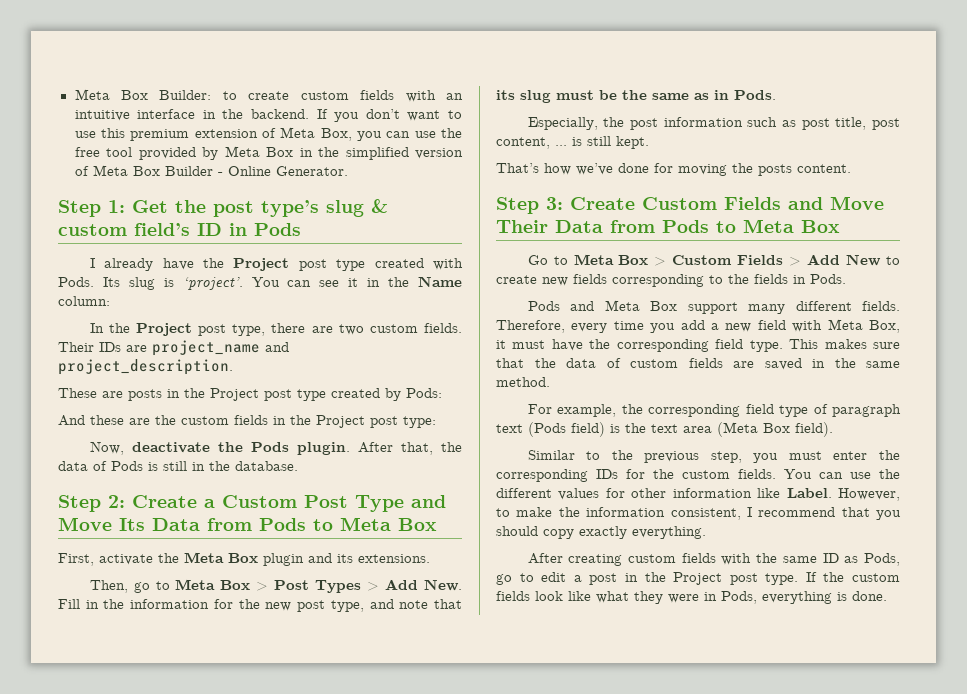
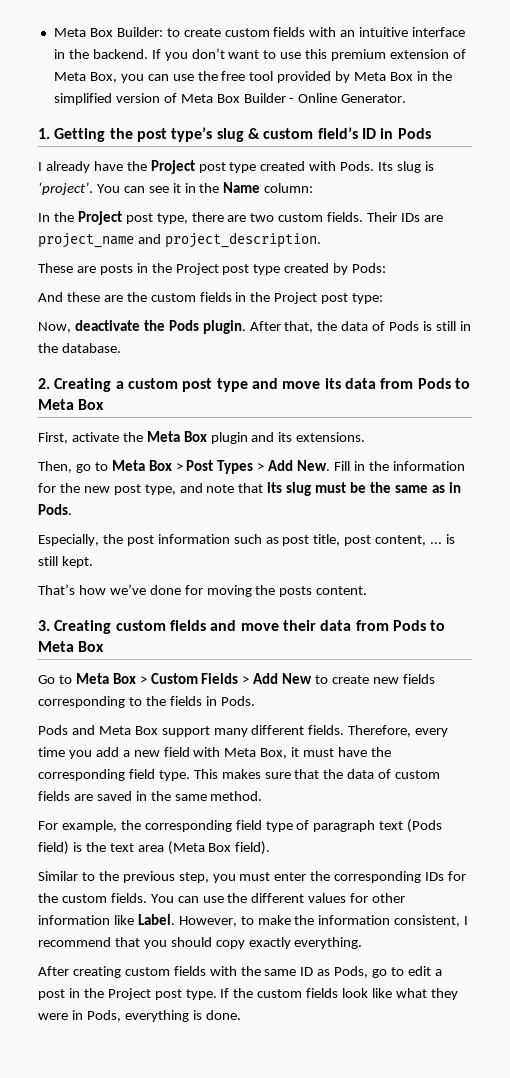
[58,200,168,217] Step 1: Get -> [38,128,106,142] 1. Getting
[58,495,446,512] [58,517,200,531] Step 2: Create a Custom Post Type and Move Its Data -> [38,378,376,392] 2. Creating a custom post type and move its data
[496,196,884,214] [496,220,603,233] Step 3: Create Custom Fields and Move Their Data -> [38,620,352,634] 3. Creating custom fields and move their data

